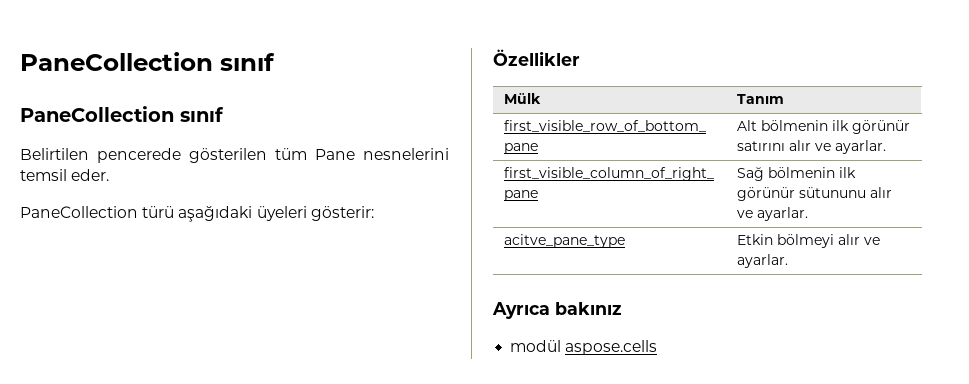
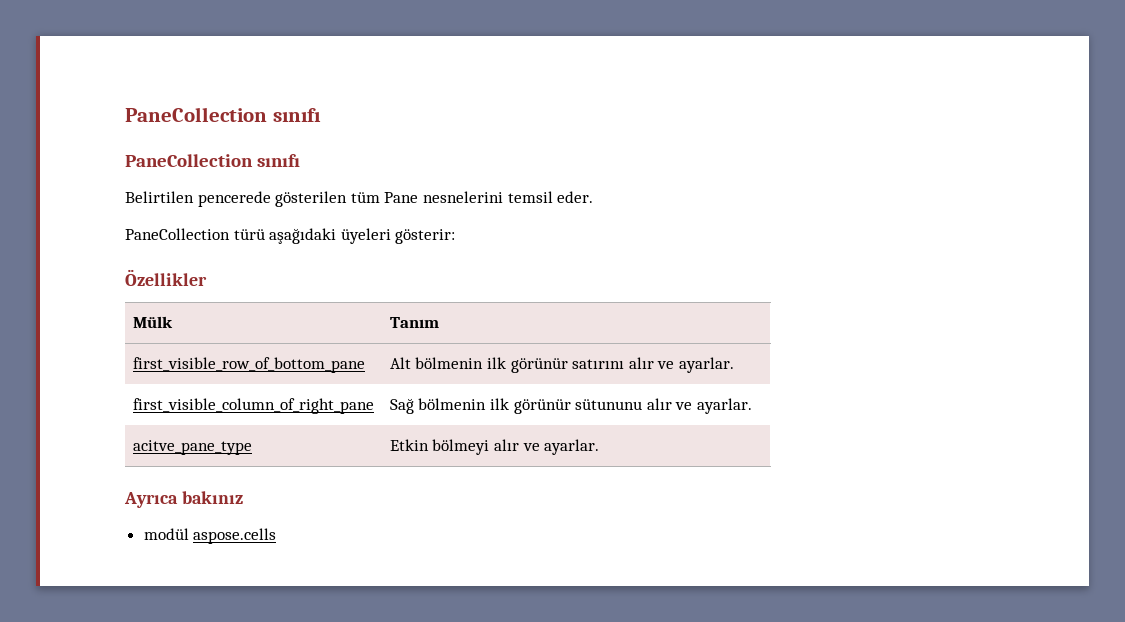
[20,52,275,71] [20,106,224,122] PaneCollection sınıf // PaneCollection sınıf -> [125,107,321,122] [125,154,300,167] PaneCollection sınıfı // PaneCollection sınıfı

